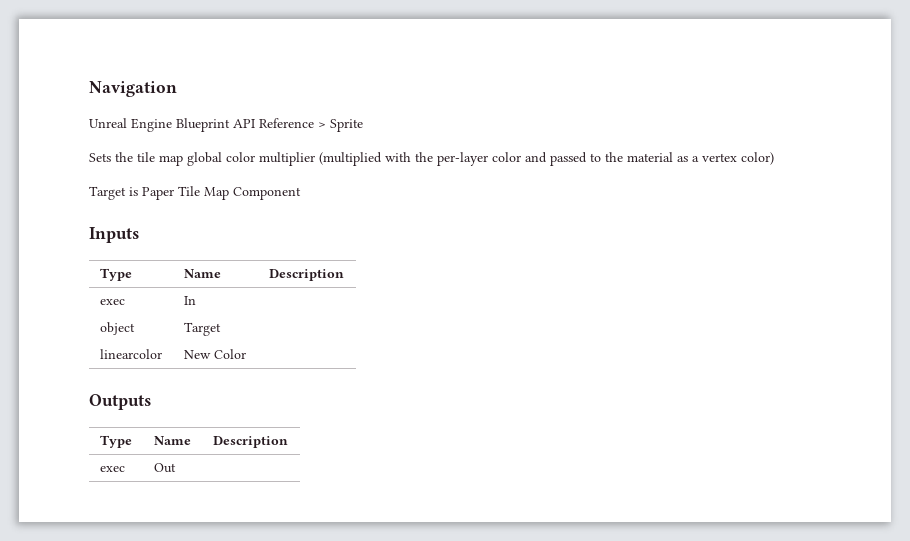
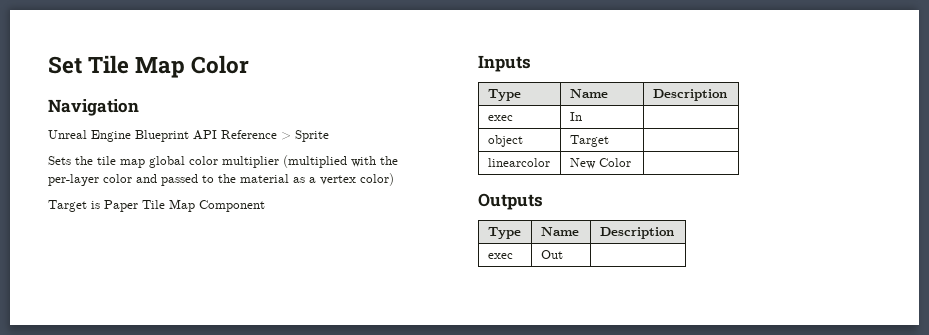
(89, 89) none -> [48,55,250,78] Set Tile Map Color //

